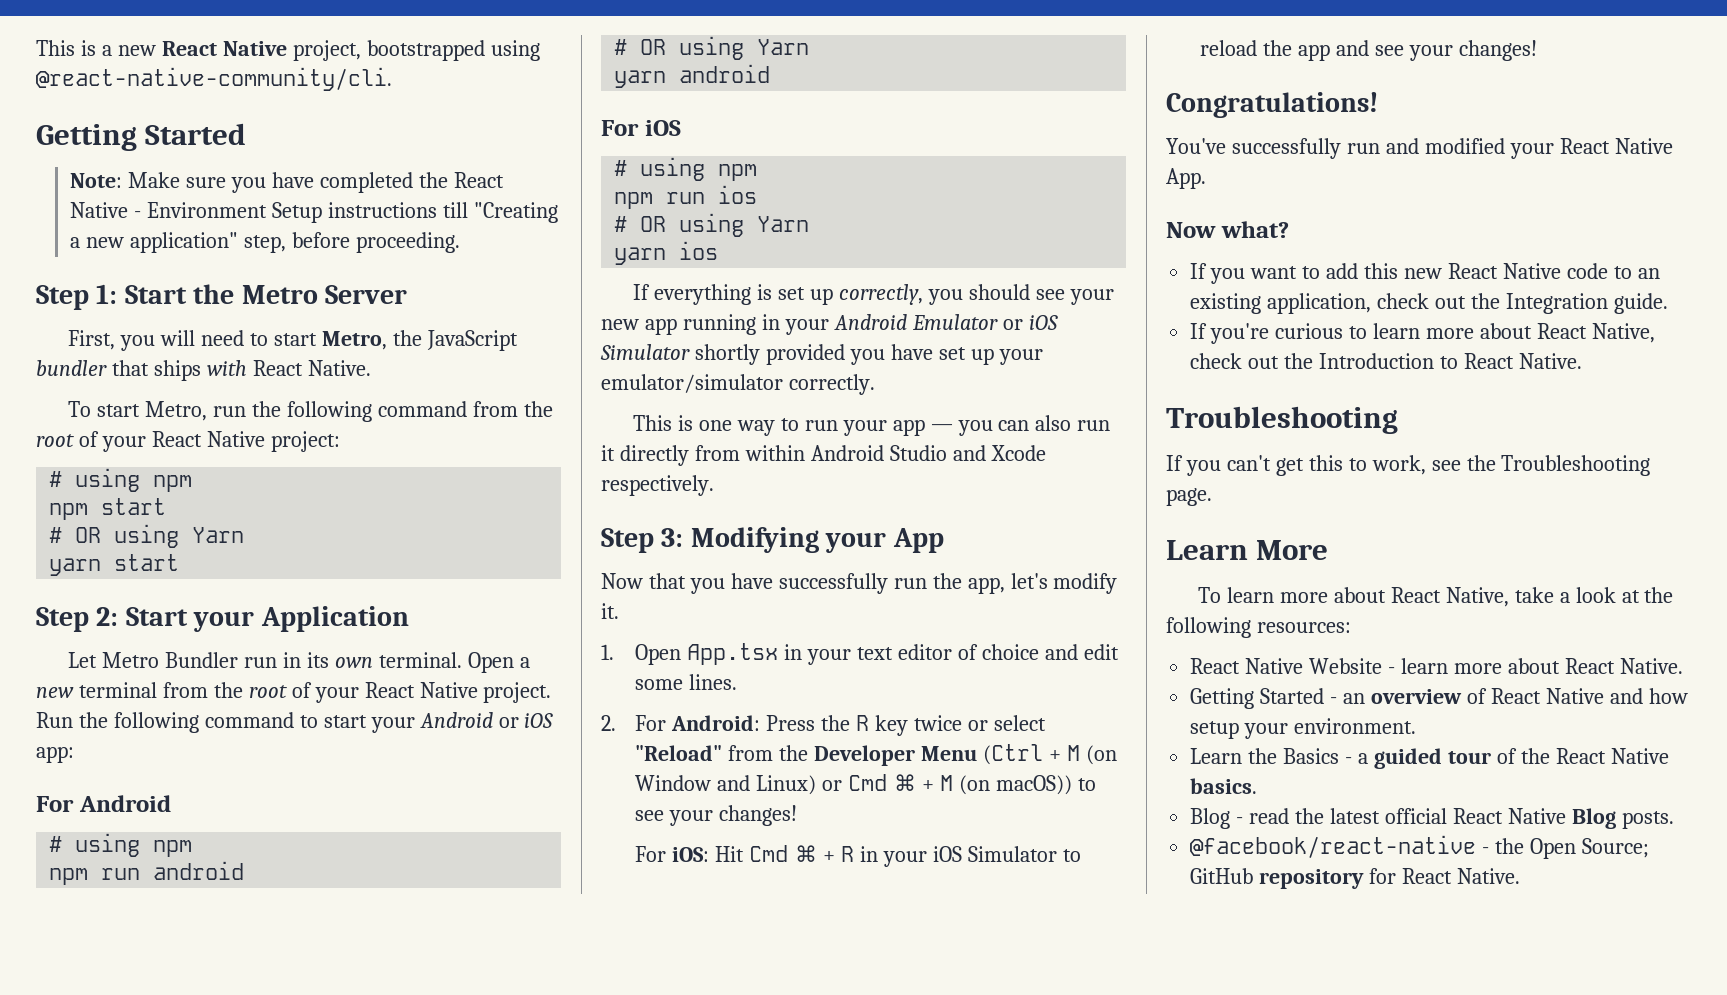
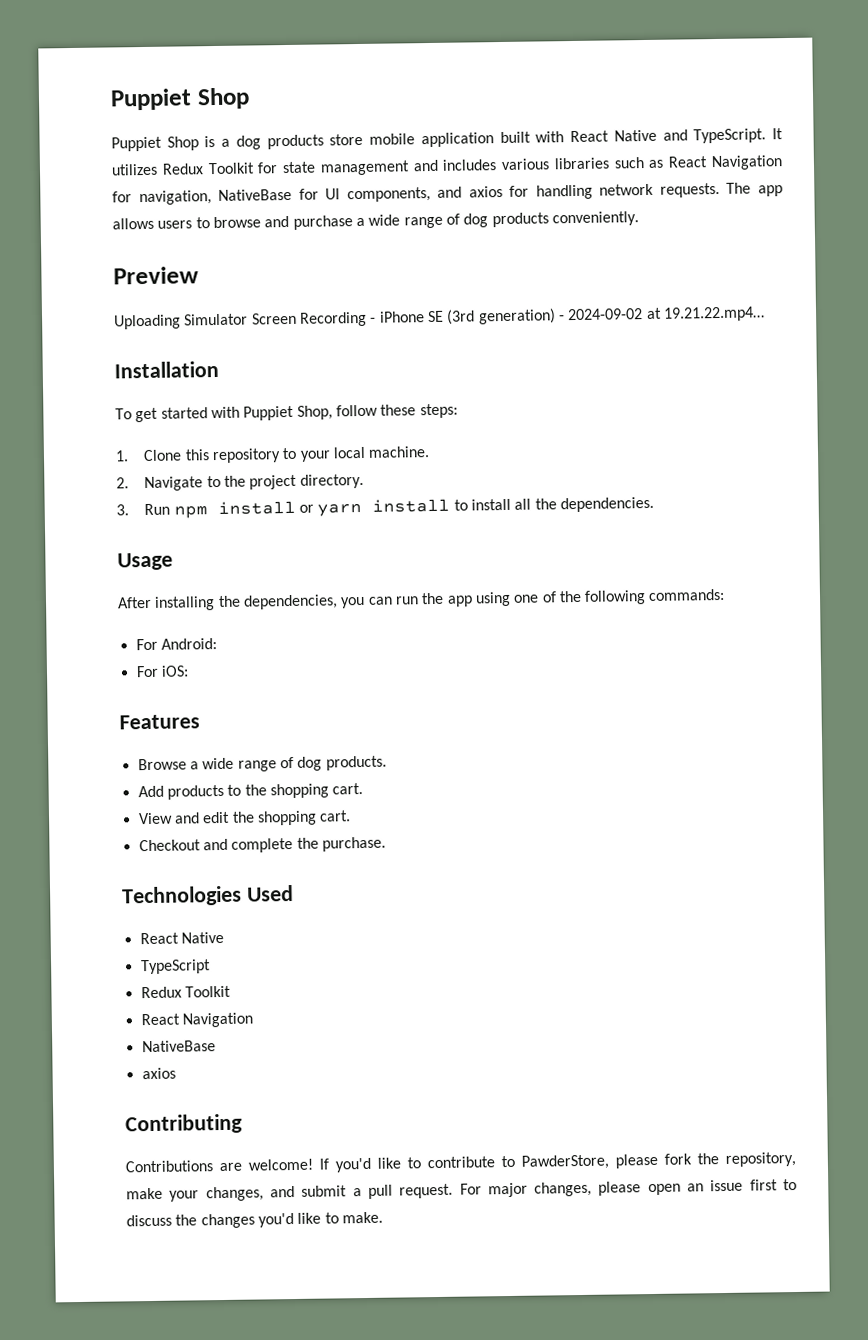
[36,40,540,61] [36,67,392,91] [36,123,247,151] [70,172,504,193] [70,202,558,223] [70,232,460,253] [36,284,408,310] [68,330,518,351] [36,360,371,381] [68,401,553,422] [36,431,340,452] [49,468,193,492] [49,498,167,520] [49,524,245,548] [49,554,180,576] [36,606,409,632] [68,652,530,673] [36,682,552,703] [36,712,554,733] [36,746,74,763] [36,795,171,812] [49,833,193,857] [49,861,245,885] [614,36,810,60] [614,64,771,88] [601,120,681,136] [614,157,758,181] [614,185,758,209] [614,213,810,237] [614,241,719,265] [633,284,1114,305] [601,314,1058,335] [600,344,1043,365] [601,374,875,395] [633,415,1111,436] [601,445,1046,466] [601,475,714,496] [601,527,944,553] [601,573,1118,594] [601,603,619,619] [601,643,1119,665] [635,674,738,690] [601,715,1046,736] [635,744,1117,766] [635,774,1096,795] [635,805,798,826] [635,845,1081,867] [1200,40,1537,61] [1166,92,1378,118] [1166,138,1673,159] [1166,168,1206,189] [1166,221,1289,238] [1190,263,1660,284] [1190,293,1668,314] [1190,323,1655,344] [1190,353,1582,369] [1166,406,1398,434] [1166,455,1651,476] [1166,488,1212,506] [1166,540,1329,560] [1198,587,1674,607] [1166,617,1351,638] [1190,658,1683,674] [1190,688,1688,709] [1190,718,1417,739] [1190,748,1669,769] [1190,778,1258,794] [1190,808,1674,829] [1190,835,1649,859] [1190,868,1520,889] This is a new React Native project, bootstrapped using @react-native-community/cli. // Getting Started // Note: Make sure you have completed the React Native - Environment Setup instructions till "Creating a new application" step, before proceeding. // Step 1: Start the Metro Server // First, you will need to start Metro, the JavaScript bundler that ships with React Native. // To start Metro, run the following command from the root of your React Native project: // # using npm // npm start // # OR using Yarn // yarn start // Step 2: Start your Application // Let Metro Bundler run in its own terminal. Open a new terminal from the root of your React Native project. Run the following command to start your Android or iOS app: // For Android // # using npm // npm run android // # OR using Yarn // yarn android // For iOS // # using npm // npm run ios // # OR using Yarn // yarn ios // If everything is set up correctly, you should see your new app running in your Android Emulator or iOS Simulator shortly provided you have set up your emulator/simulator correctly. // This is one way to run your app — you can also run it directly from within Android Studio and Xcode respectively. // Step 3: Modifying your App // Now that you have successfully run the app, let's modify it. // 1. Open App.tsx in your text editor of choice and edit some lines. // 2. For Android: Press the R key twice or select "Reload" from the Developer Menu (Ctrl + M (on Window and Linux) or Cmd ⌘ + M (on macOS)) to see your changes! // For iOS: Hit Cmd ⌘ + R in your iOS Simulator to reload the app and see your changes! // Congratulations! // You've successfully run and modified your React Native App. // Now what? // If you want to add this new React Native code to an existing application, check out the Integration guide. // If you're curious to learn more about React Native, check out the Introduction to React Native. // Troubleshooting // If you can't get this to work, see the Troubleshooting page. // Learn More // To learn more about React Native, take a look at the following resources: // React Native Website - learn more about React Native. // Getting Started - an overview of React Native and how setup your environment. // Learn the Basics - a guided tour of the React Native basics. // Blog - read the latest official React Native Blog posts. // @facebook/react-native - the Open Source; GitHub repository for React Native. -> [110,87,250,111] [111,128,784,152] [111,155,783,176] [112,182,784,206] [112,211,639,230] [113,266,199,285] [114,306,765,330] [114,360,219,379] [115,403,458,423] [115,446,431,464] [116,473,364,492] [116,496,654,519] [117,552,173,571] [117,588,726,611] [135,638,217,651] [135,665,189,678] [119,714,200,730] [137,755,387,772] [137,782,364,800] [137,810,352,826] [138,836,386,853] [122,884,294,907] [139,931,224,945] [140,959,211,975] [140,985,231,999] [140,1012,253,1028] [141,1040,216,1053] [141,1067,176,1080] [125,1113,243,1135] [125,1151,796,1173] [126,1178,797,1202] [126,1211,383,1229] Puppiet Shop // Puppiet Shop is a dog products store mobile application built with React Native and TypeScript. It utilizes Redux Toolkit for state management and includes various libraries such as React Navigation for navigation, NativeBase for UI components, and axios for handling network requests. The app allows users to browse and purchase a wide range of dog products conveniently. // Preview // Uploading Simulator Screen Recording - iPhone SE (3rd generation) - 2024-09-02 at 19.21.22.mp4… // Installation // To get started with Puppiet Shop, follow these steps: // 1. Clone this repository to your local machine. // 2. Navigate to the project directory. // 3. Run npm install or yarn install to install all the dependencies. // Usage // After installing the dependencies, you can run the app using one of the following commands: // For Android: // For iOS: // Features // Browse a wide range of dog products. // Add products to the shopping cart. // View and edit the shopping cart. // Checkout and complete the purchase. // Technologies Used // React Native // TypeScript // Redux Toolkit // React Navigation // NativeBase // axios // Contributing // Contributions are welcome! If you'd like to contribute to PawderStore, please fork the repository, make your changes, and submit a pull request. For major changes, please open an issue first to discuss the changes you'd like to make.

